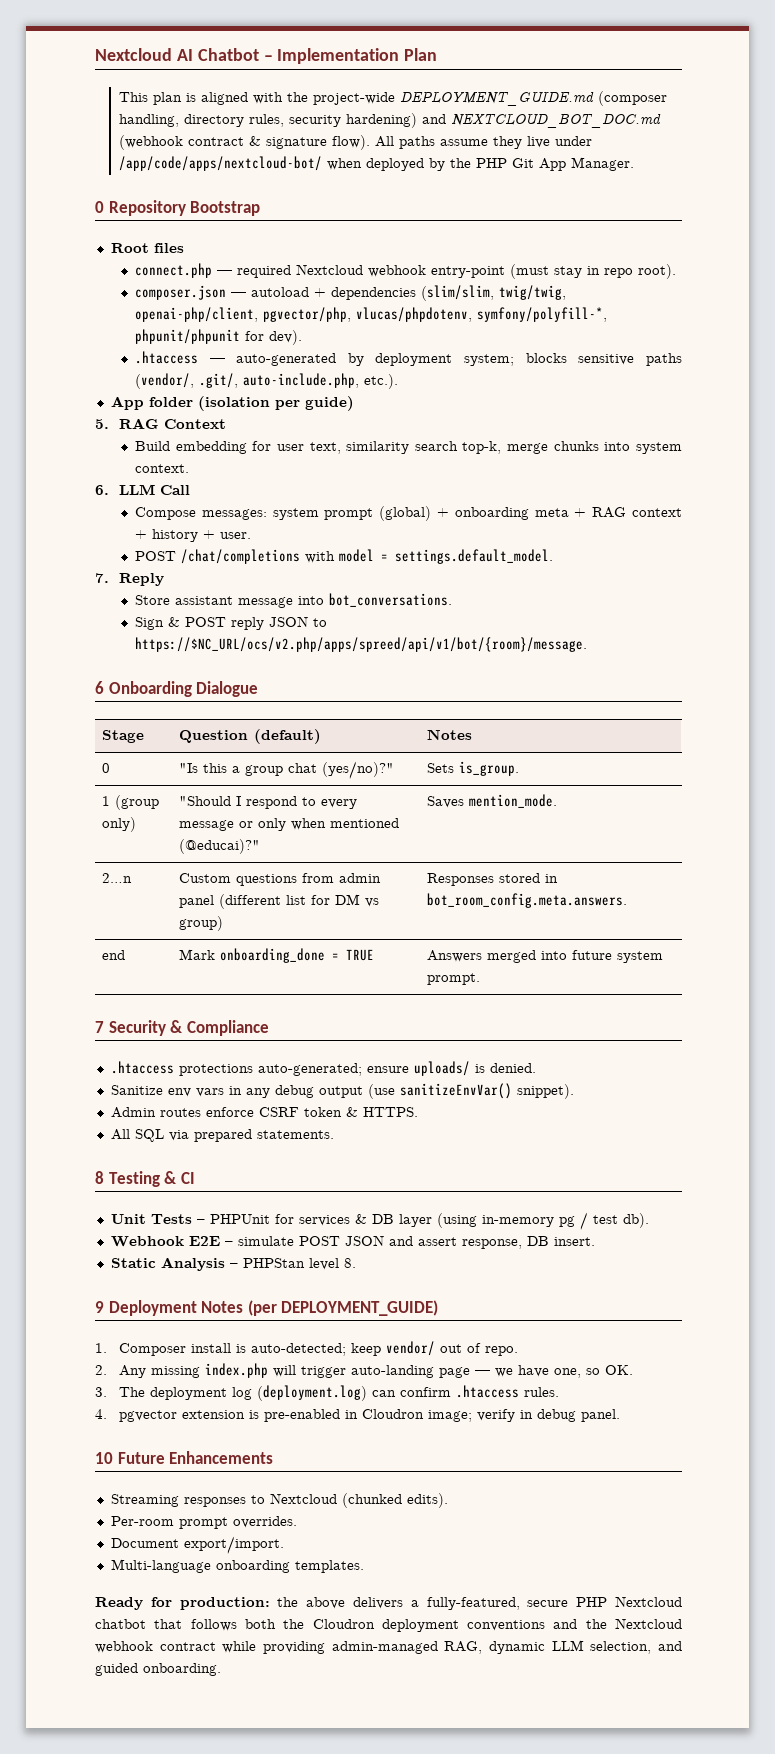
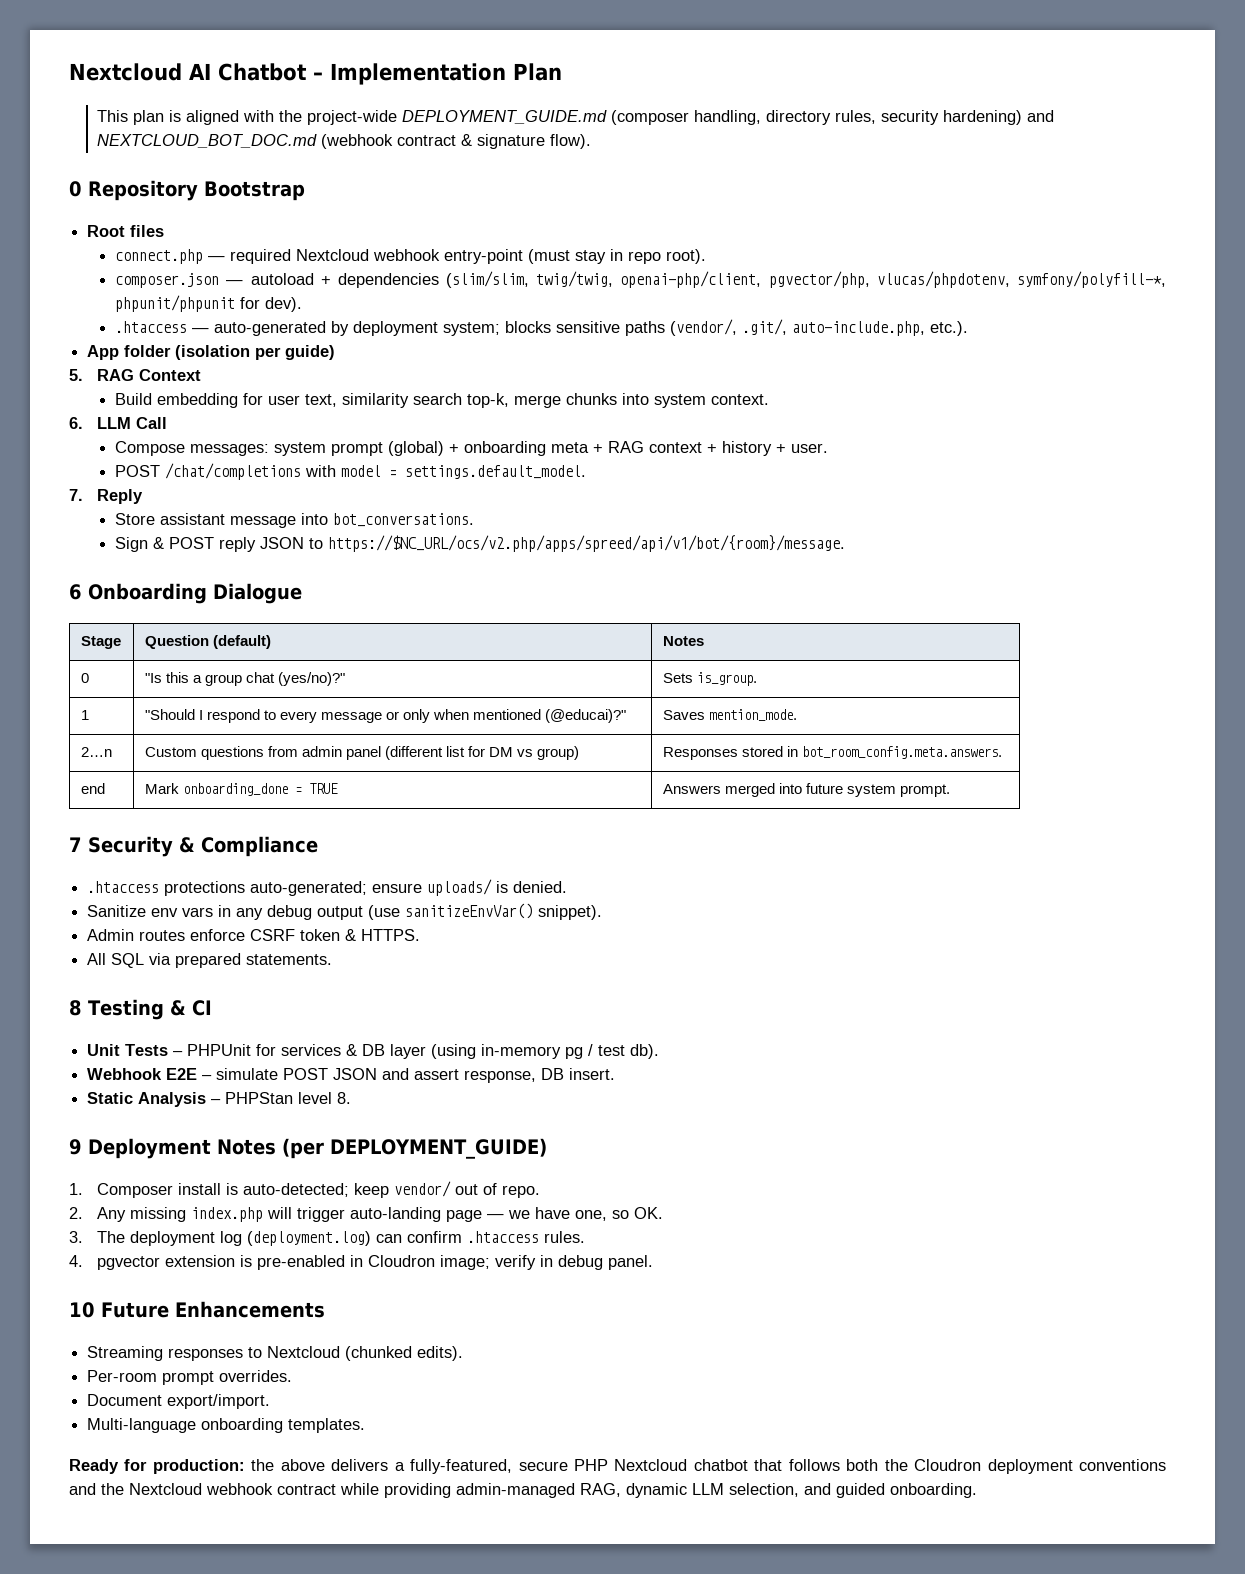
[375,136,593,149] [119,156,635,171] All paths assume they live under /app/code/apps/nextcloud-bot/ when deployed by the PHP Git App Manager. -> (592, 141) none
[114,795,159,810] [101,817,136,832] (group only) -> (89, 715) none

